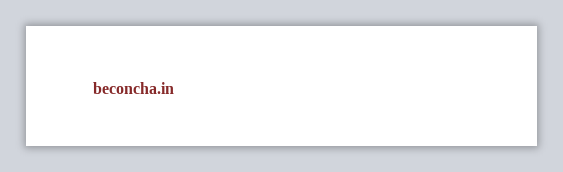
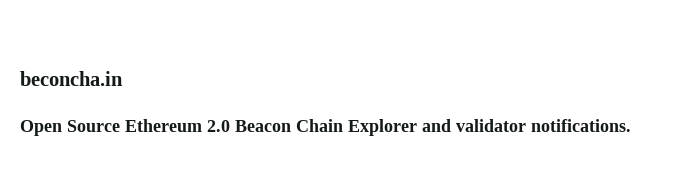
(174, 88) none -> [20,119,631,136] // Open Source Ethereum 2.0 Beacon Chain Explorer and validator notifications.

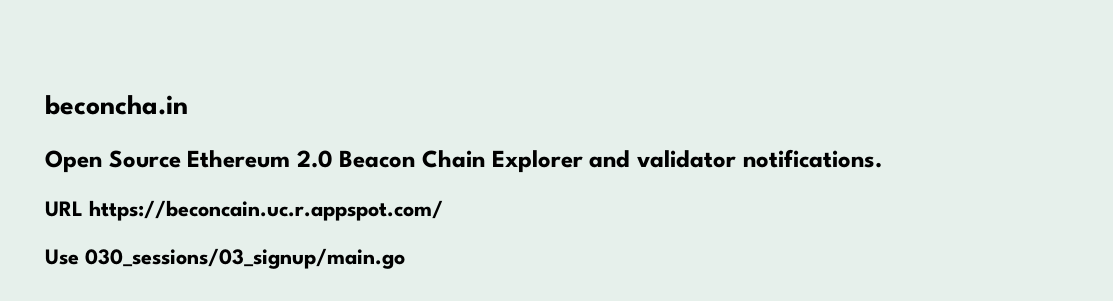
(631, 125) none -> [45,200,443,221] [45,248,405,269] // URL https://beconcain.uc.r.appspot.com/ // Use 030_sessions/03_signup/main.go

